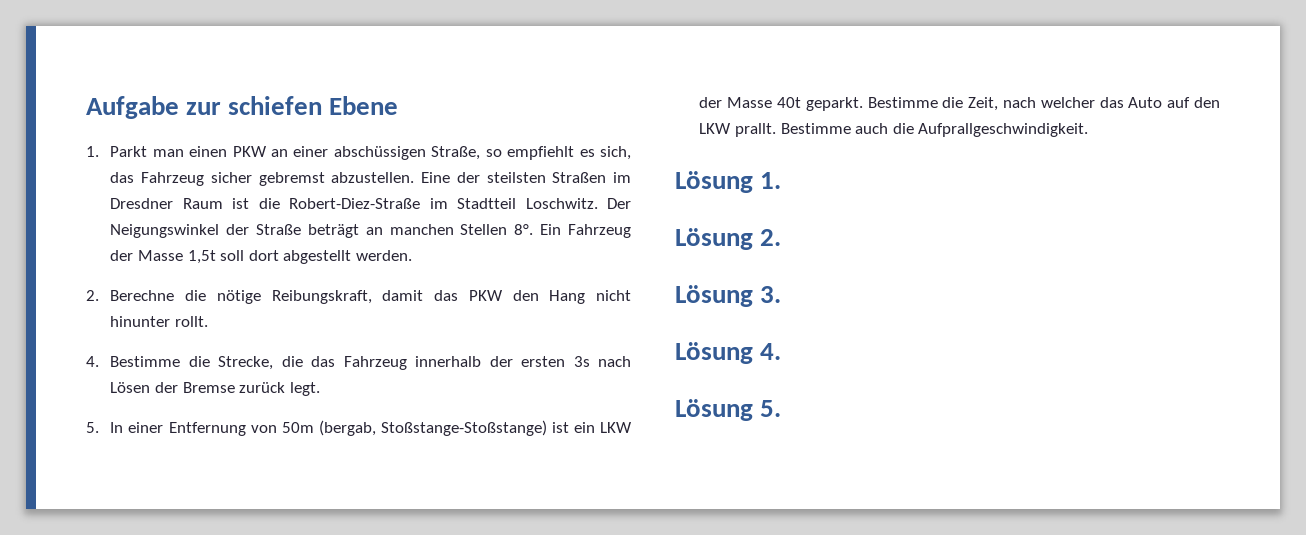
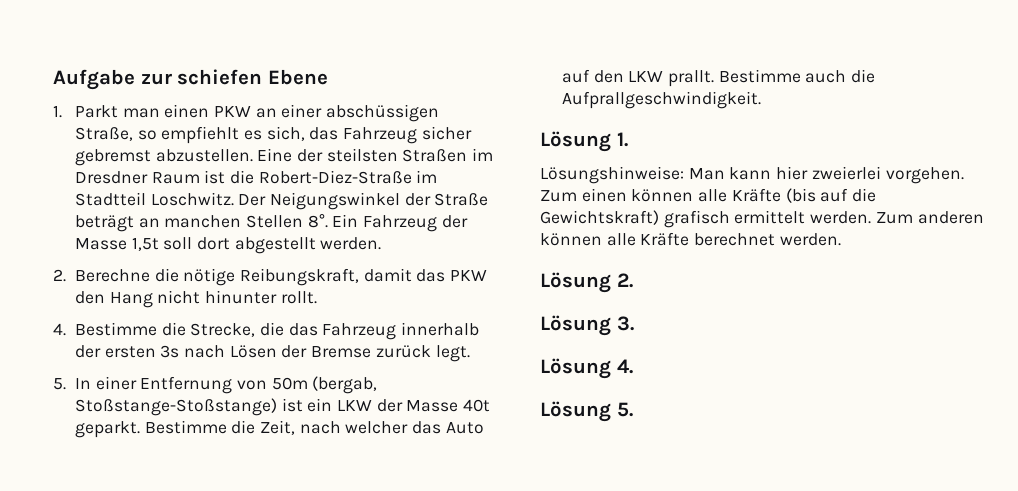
(782, 180) none -> [540,166,964,184] [540,188,877,203] [540,210,984,228] [540,232,841,246] // Lösungshinweise: Man kann hier zweierlei vorgehen. Zum einen können alle Kräfte (bis auf die Gewichtskraft) grafisch ermittelt werden. Zum anderen können alle Kräfte berechnet werden.

